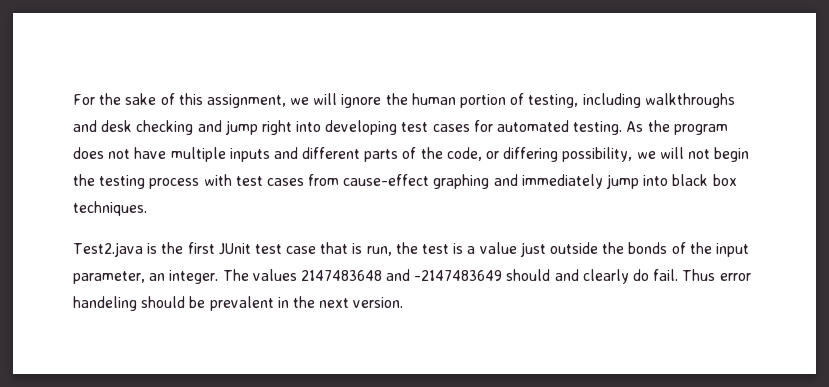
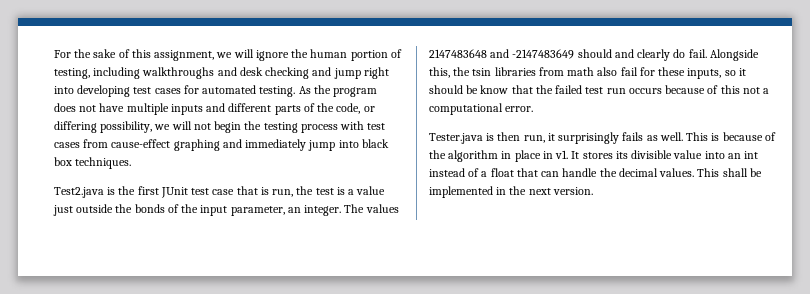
[682,269,751,281] [73,296,274,311] Thus error handeling should be prevalent -> [709,49,759,61] [429,67,746,79] [429,85,770,94] [429,103,534,115] [429,132,776,144] [429,150,759,162] [429,168,762,177] [429,186,493,198] Alongside this, the tsin libraries from math also fail for these inputs, so it should be know that the failed test run occurs because of this not a computational error. // Tester.java is then run, it surprisingly fails as well. This is because of the algorithm in place in v1. It stores its divisible value into an int instead of a float that can handle the decimal values. This shall be implemented

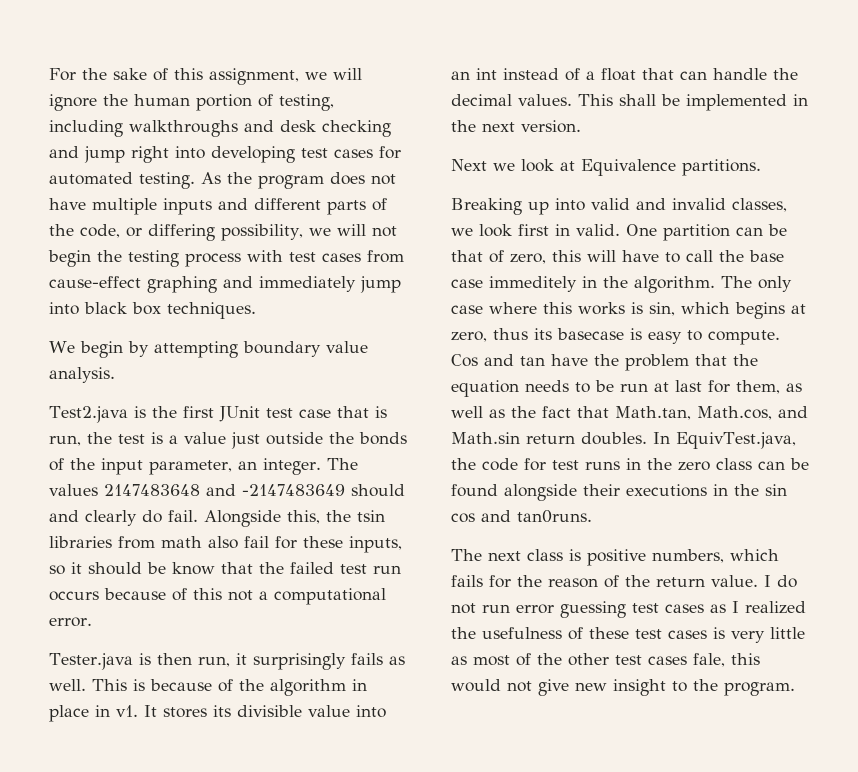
(132, 163) none -> [49,341,368,358] [49,367,115,383] // We begin by attempting boundary value analysis.
(593, 191) none -> [451,159,761,176] [451,198,787,215] [451,224,787,241] [451,250,784,264] [451,276,792,293] [451,302,806,319] [451,328,780,345] [451,354,758,371] [451,380,802,397] [451,406,808,420] [451,432,796,449] [451,458,809,471] [451,484,787,501] [451,510,592,523] [451,549,779,566] [451,575,797,588] [451,601,806,618] [451,627,805,643] [451,653,760,667] [451,679,795,696] // Next we look at Equivalence partitions. // Breaking up into valid and invalid classes, we look first in valid. One partition can be that of zero, this will have to call the base case immeditely in the algorithm. The only case where this works is sin, which begins at zero, thus its basecase is easy to compute. Cos and tan have the problem that the equation needs to be run at last for them, as well as the fact that Math.tan, Math.cos, and Math.sin return doubles. In EquivTest.java, the code for test runs in the zero class can be found alongside their executions in the sin cos and tan0runs. // The next class is positive numbers, which fails for the reason of the return value. I do not run error guessing test cases as I realized the usefulness of these test cases is very little as most of the other test cases fale, this would not give new insight to the program.

